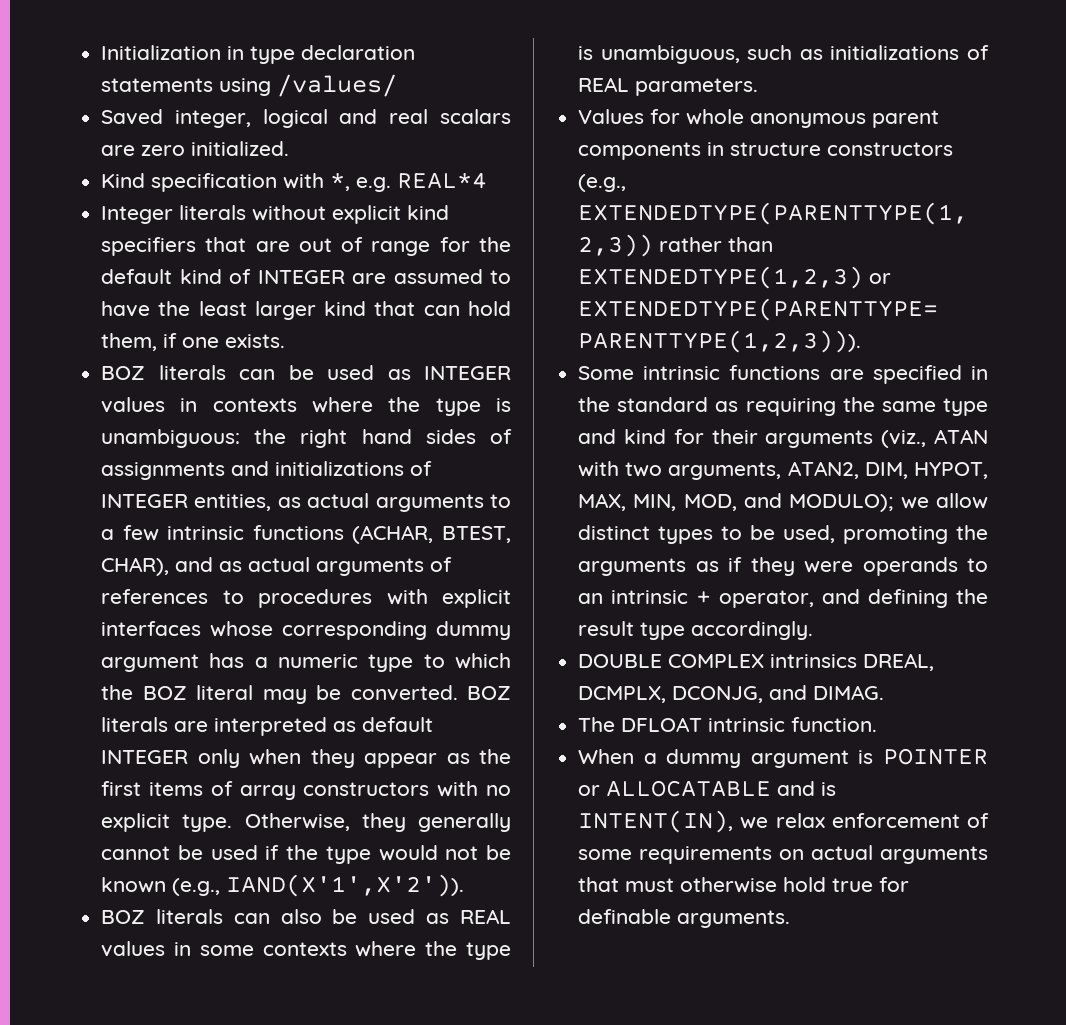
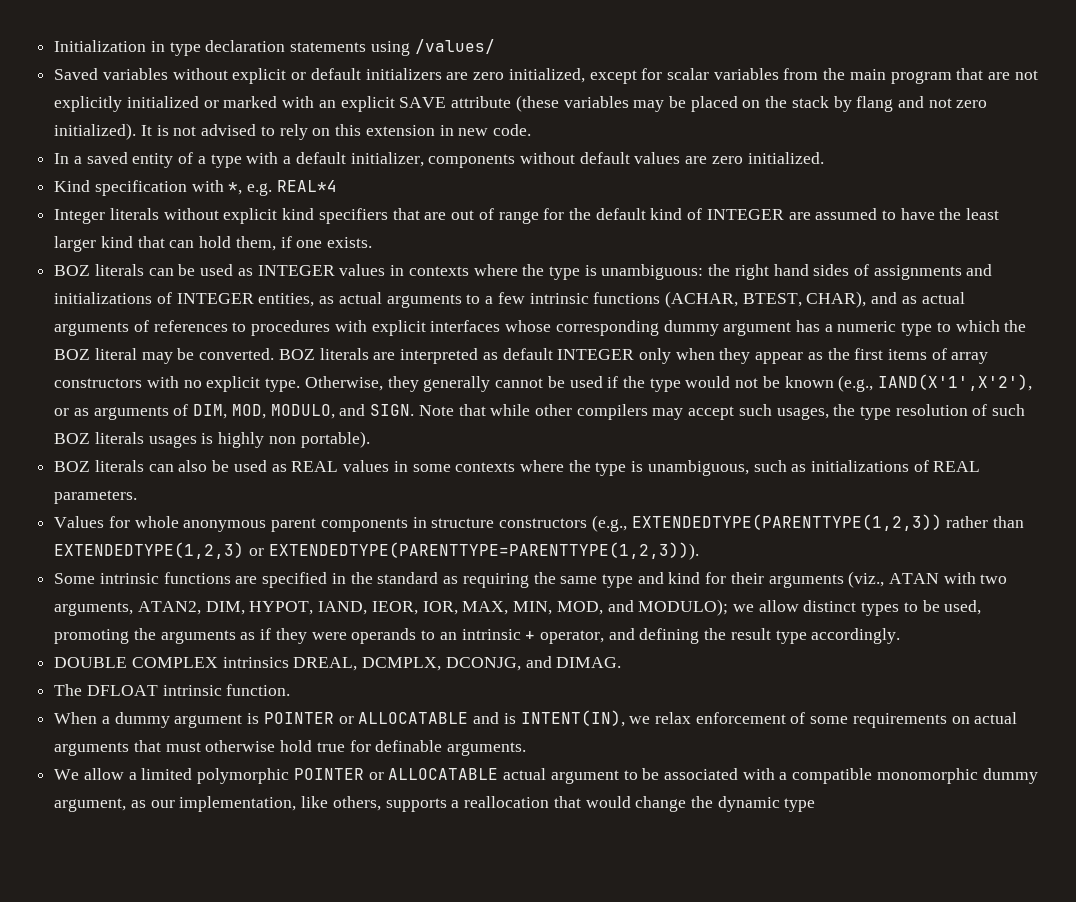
[174,109,511,128] integer, logical and real scalars -> [102,68,1038,84] [54,95,988,112] [54,123,531,140] [54,152,681,168] variables without explicit or default initializers are zero initialized, except for scalar variables from the main program that are not explicitly initialized or marked with an explicit SAVE attribute (these variables may be placed on the stack by flang and not zero initialized). It is not advised to rely on this extension in new code. // In a saved entity of a type with a default initializer, components without default values
[226,874,465,897] IAND(X'1',X'2')). -> [878,374,1033,391] [54,404,1026,420] [54,431,370,448] IAND(X'1',X'2'), or as arguments of DIM, MOD, MODULO, and SIGN. Note that while other compilers may accept such usages, the type resolution of such BOZ literals usages is highly non portable).
(988, 470) none -> [318,601,458,615] IAND, IEOR, IOR,
(791, 919) none -> [54,768,1038,784] [54,796,816,812] // We allow a limited polymorphic POINTER or ALLOCATABLE actual argument to be associated with a compatible monomorphic dummy argument, as our implementation, like others, supports a reallocation that would change the dynamic type

